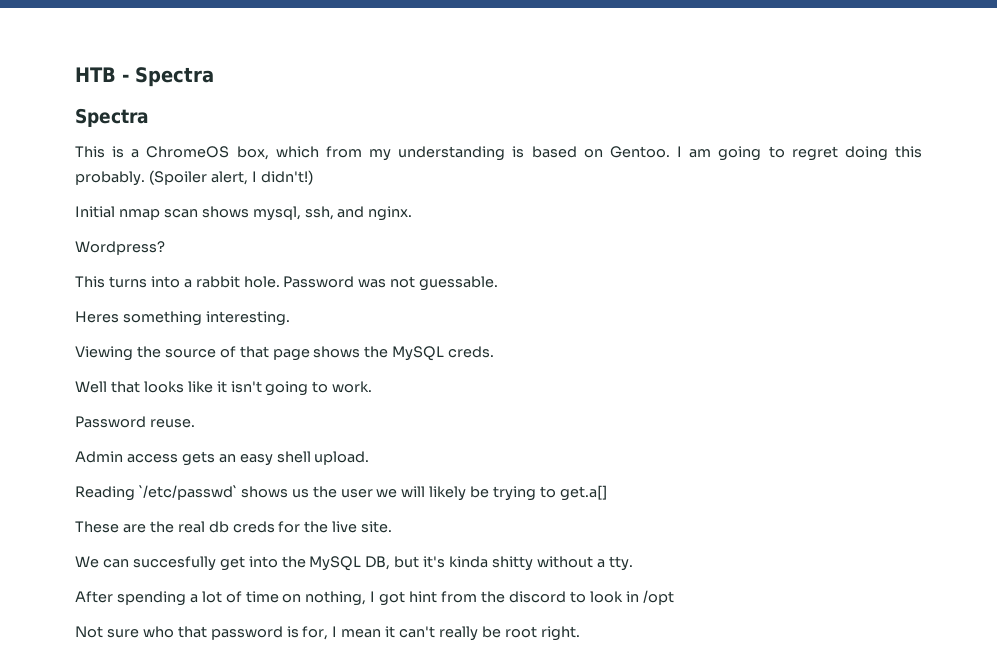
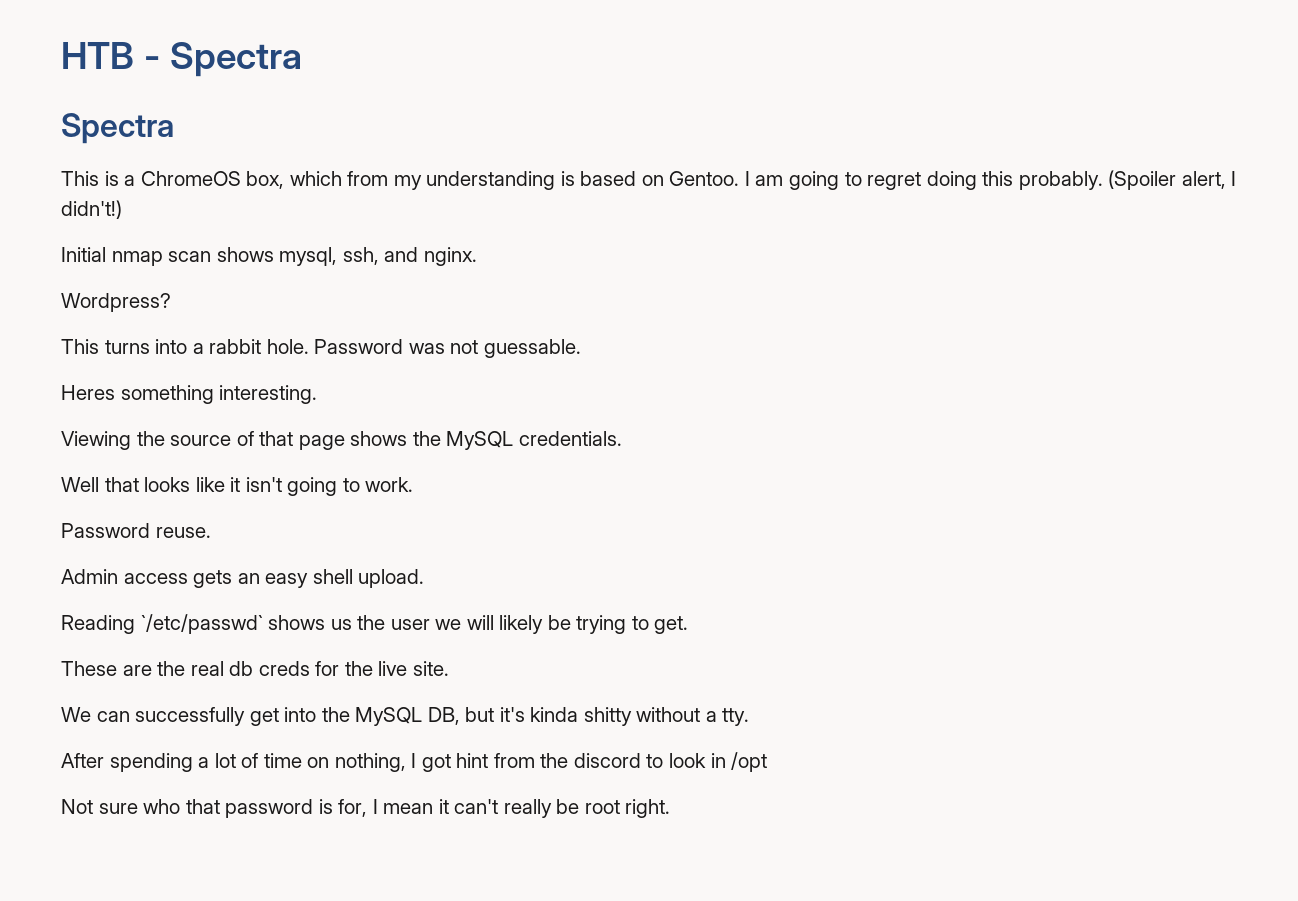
[448,346,495,358] creds. -> [518,431,622,446] credentials.
[559,485,607,501] get.a[] -> [654,616,689,634] get.
[132,556,216,571] succesfully -> [135,707,246,726] successfully

